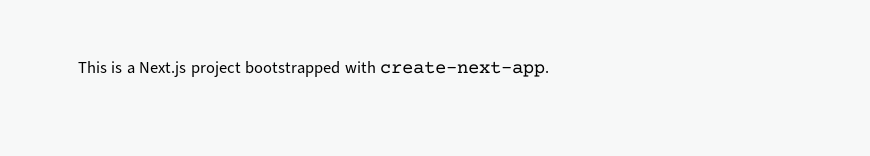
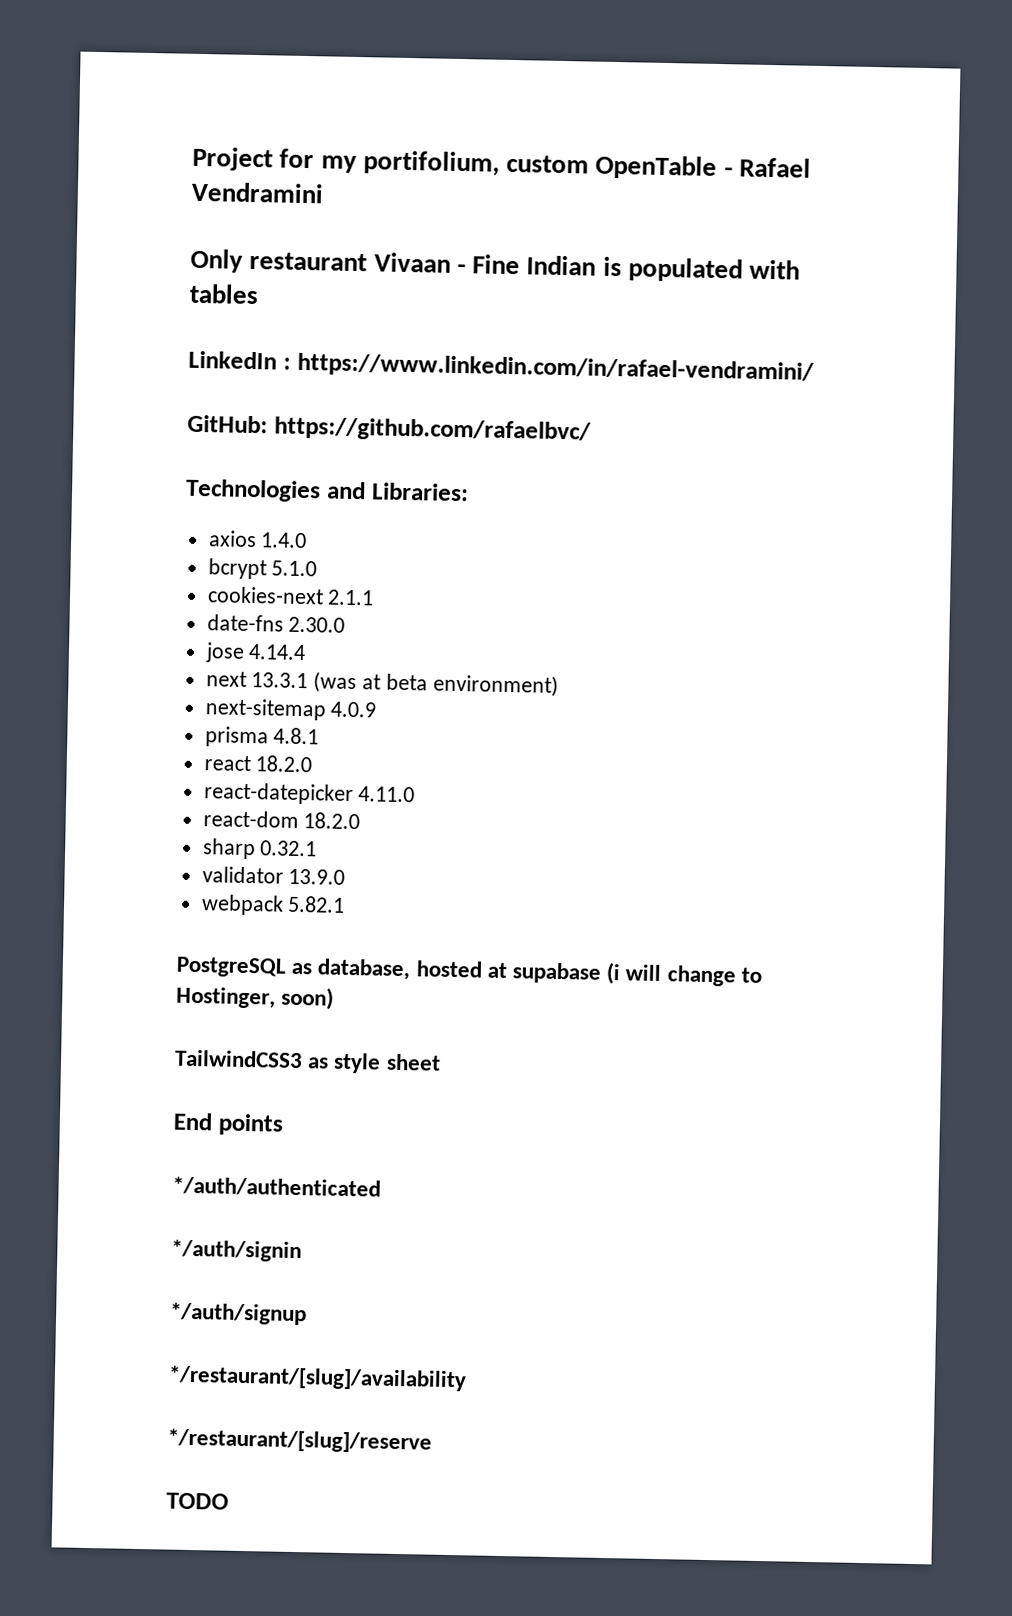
[78,61,550,77] This is a Next.js project bootstrapped with create-next-app. -> [192,146,812,180] [191,181,324,204] [190,248,801,283] [189,283,259,305] [188,350,814,384] [187,414,591,444] [185,478,469,503] [208,530,308,549] [207,558,318,580] [206,586,375,606] [206,614,346,633] [204,642,307,663] [205,671,559,697] [204,698,378,721] [204,726,320,748] [203,755,313,773] [203,782,416,806] [202,810,361,830] [201,838,318,860] [201,866,346,885] [200,894,346,916] [176,956,762,987] [176,986,335,1010] [174,1049,441,1074] [173,1112,284,1136] [172,1176,381,1198] [171,1239,302,1263] [169,1302,307,1326] [168,1365,467,1392] [167,1428,432,1454] [166,1492,229,1510] Project for my portifolium, custom OpenTable - Rafael Vendramini // Only restaurant Vivaan - Fine Indian is populated with tables // LinkedIn : https://www.linkedin.com/in/rafael-vendramini/ // GitHub: https://github.com/rafaelbvc/ // Technologies and Libraries: // axios 1.4.0 // bcrypt 5.1.0 // cookies-next 2.1.1 // date-fns 2.30.0 // jose 4.14.4 // next 13.3.1 (was at beta environment) // next-sitemap 4.0.9 // prisma 4.8.1 // react 18.2.0 // react-datepicker 4.11.0 // react-dom 18.2.0 // sharp 0.32.1 // validator 13.9.0 // webpack 5.82.1 // PostgreSQL as database, hosted at supabase (i will change to Hostinger, soon) // TailwindCSS3 as style sheet // End points // */auth/authenticated // */auth/signin // */auth/signup // */restaurant/[slug]/availability // */restaurant/[slug]/reserve // TODO

